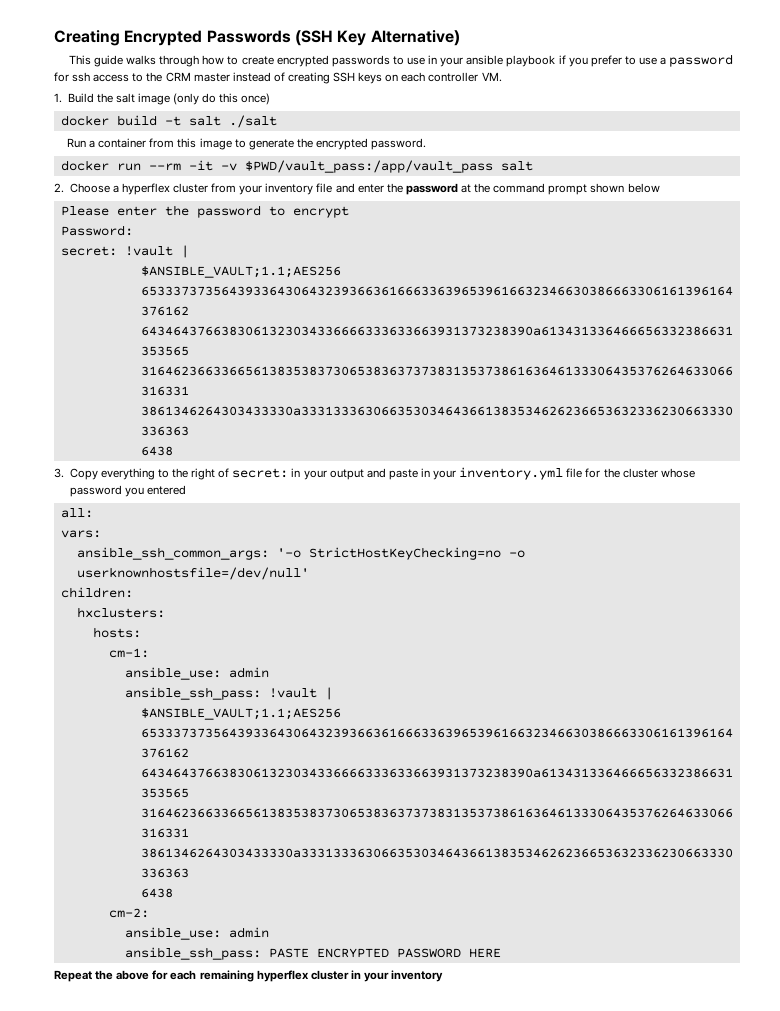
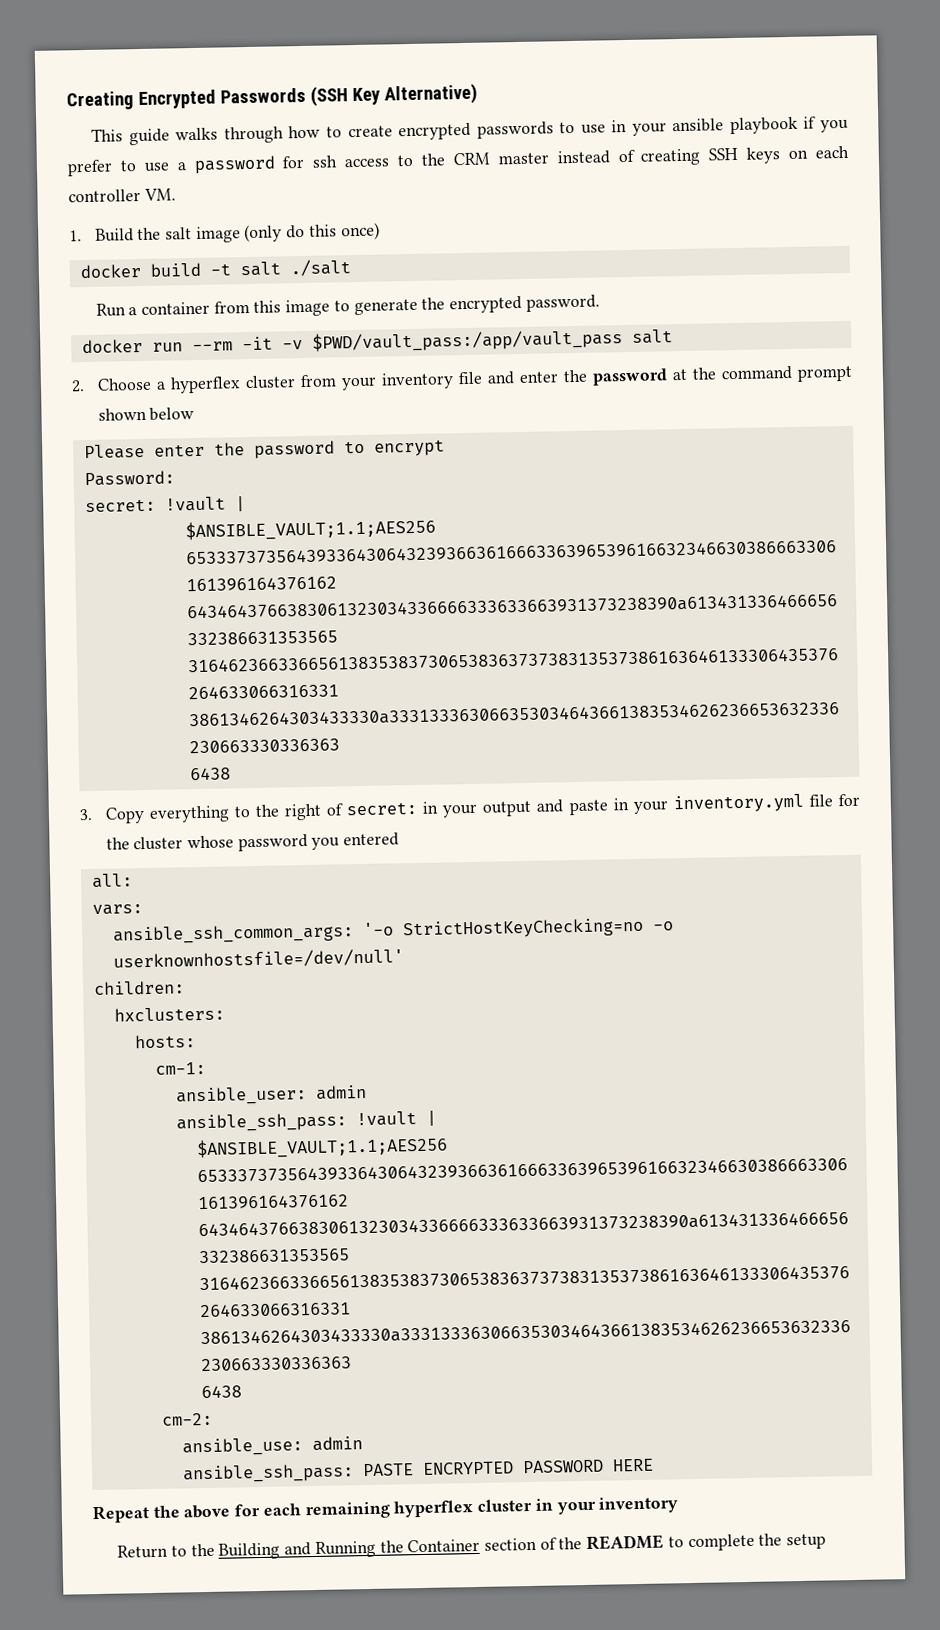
[124,667,221,680] ansible_use: -> [175,1086,307,1106] ansible_user:
(444, 976) none -> [117,1533,827,1560] // Return to the Building and Running the Container section of the README to complete the setup

